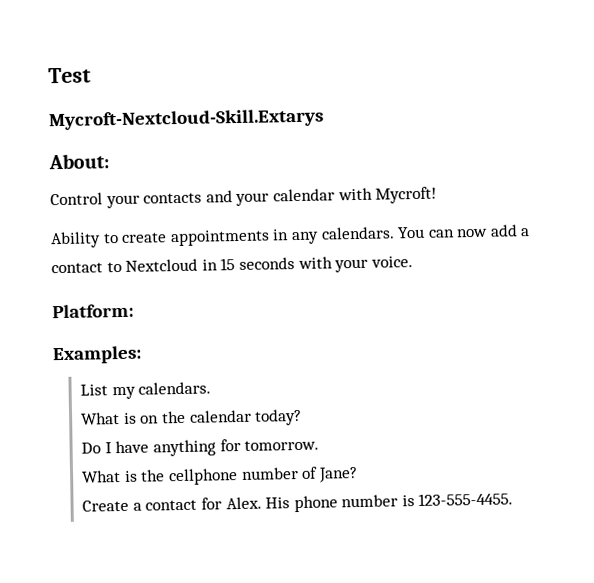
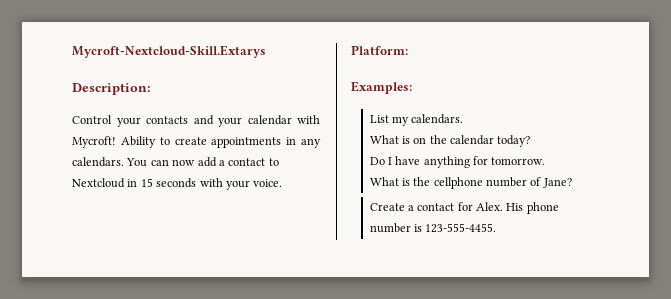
[48,67,91,84] Test // -> (72, 51) none
[48,153,110,170] About: -> [72,83,151,95] Description:
(438, 195) // -> (116, 142) none

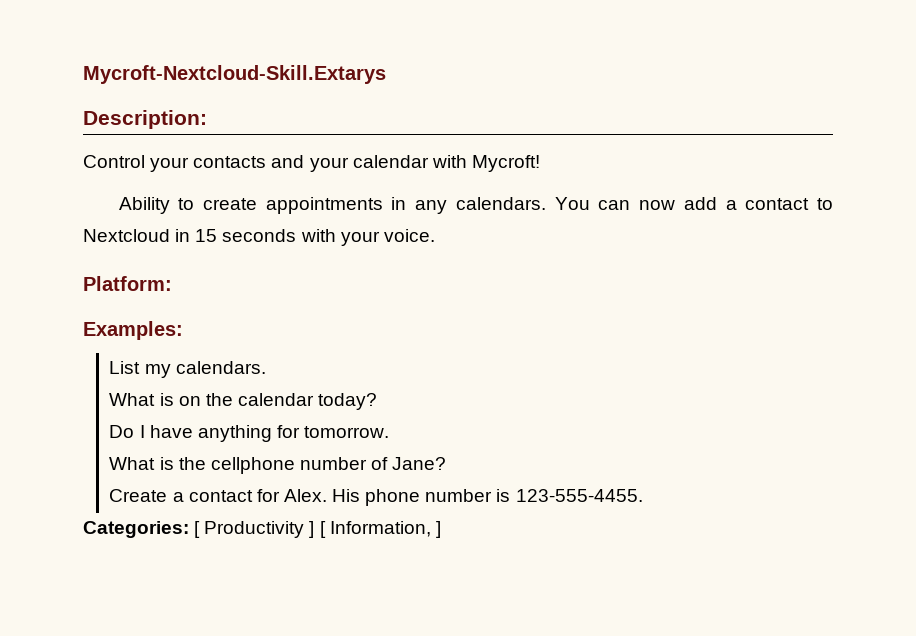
(116, 142) none -> (540, 163) //
(497, 228) none -> [83,521,441,538] // Categories: [ Productivity ] [ Information, ]

